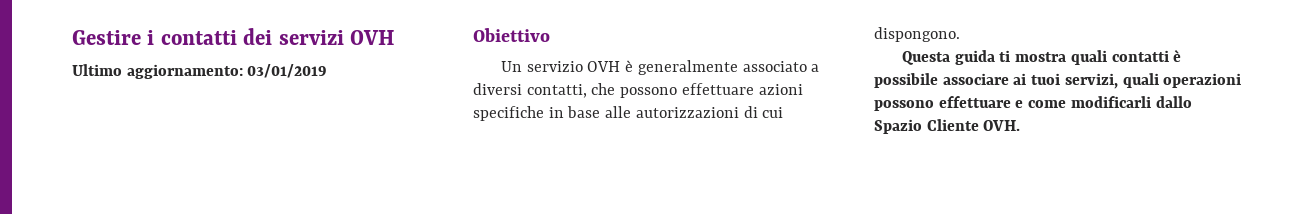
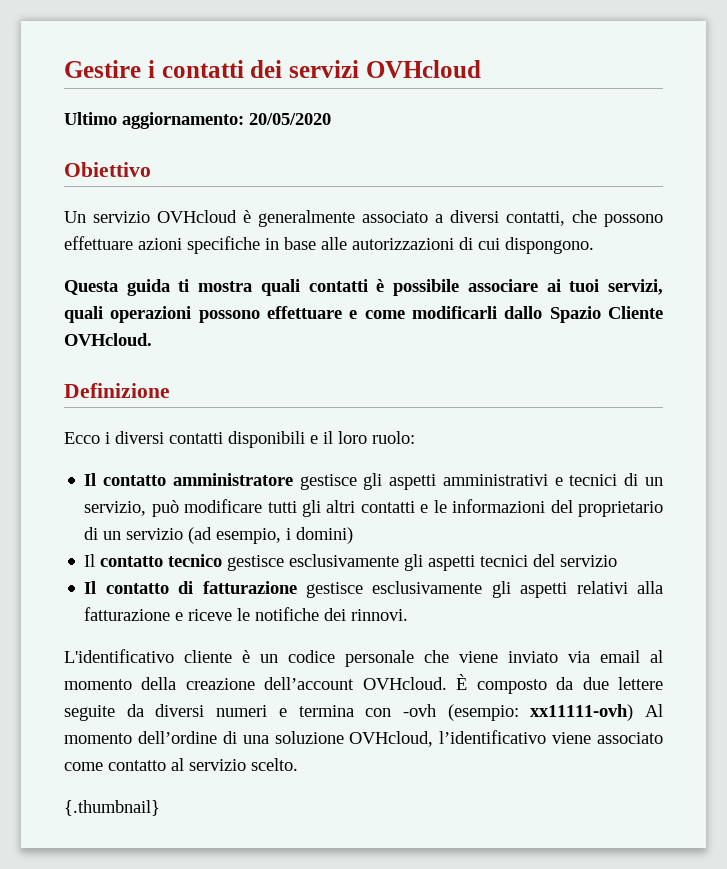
[350,30,395,45] OVH -> [365,60,481,78] OVHcloud
[247,64,328,78] 03/01/2019 -> [249,113,331,125] 20/05/2020
[587,61,621,72] OVH -> [157,210,237,223] OVHcloud
[983,120,1021,131] OVH. -> [64,333,152,346] [64,383,170,398] [64,431,415,448] [84,473,663,490] [84,499,663,517] [84,527,354,544] [84,554,618,571] [84,581,663,598] [84,607,409,621] [64,649,663,667] [64,674,664,694] [64,704,663,721] [64,730,663,747] [64,758,298,771] [64,800,160,816] OVHcloud. // Definizione // Ecco i diversi contatti disponibili e il loro ruolo: // Il contatto amministratore gestisce gli aspetti amministrativi e tecnici di un servizio, può modificare tutti gli altri contatti e le informazioni del proprietario di un servizio (ad esempio, i domini) // Il contatto tecnico gestisce esclusivamente gli aspetti tecnici del servizio // Il contatto di fatturazione gestisce esclusivamente gli aspetti relativi alla fatturazione e riceve le notifiche dei rinnovi. // L'identificativo cliente è un codice personale che viene inviato via email al momento della creazione dell’account OVHcloud. È composto da due lettere seguite da diversi numeri e termina con -ovh (esempio: xx11111-ovh) Al momento dell’ordine di una soluzione OVHcloud, l’identificativo viene associato come contatto al servizio scelto. // {.thumbnail}

